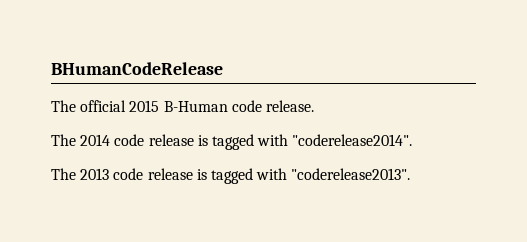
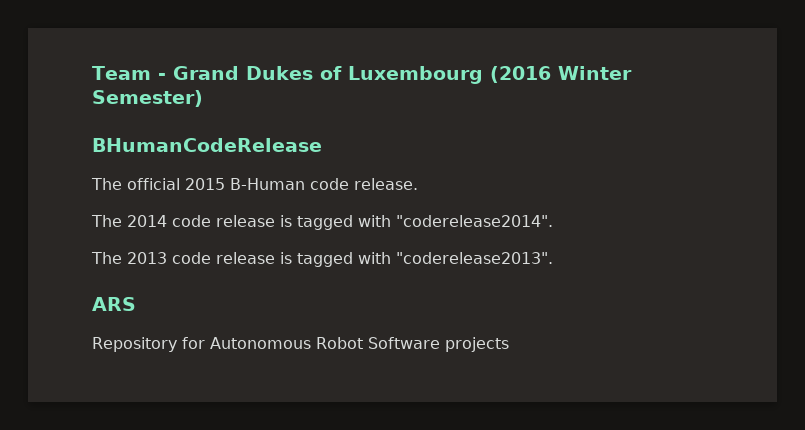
(51, 68) none -> [92,66,632,84] [92,90,203,107] Team - Grand Dukes of Luxembourg (2016 Winter Semester) //
(411, 174) none -> [92,297,136,311] [92,337,509,352] // ARS // Repository for Autonomous Robot Software projects

